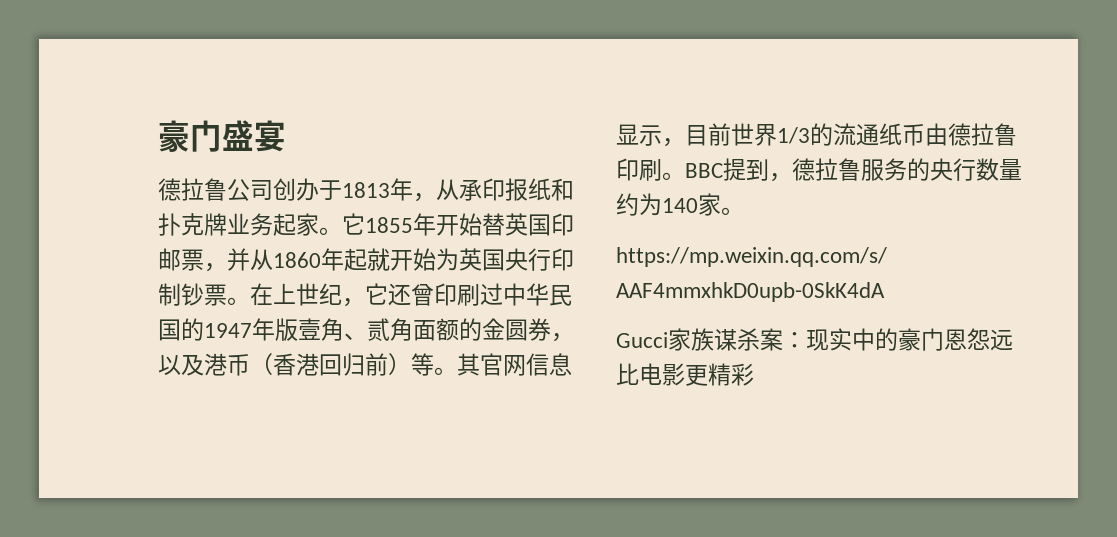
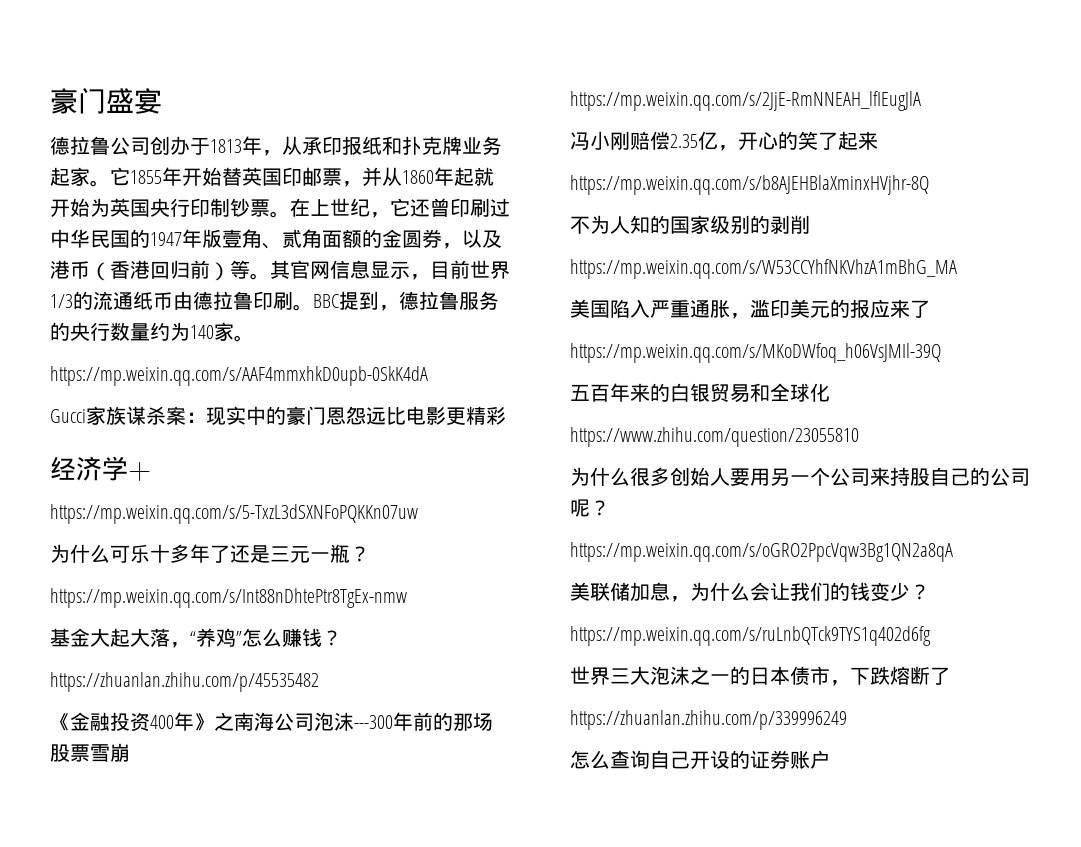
(754, 374) none -> [50,456,151,481] [50,504,418,524] [50,544,370,563] [50,588,407,608] [50,628,342,648] [50,672,319,692] [50,712,493,732] [50,743,130,762] [570,91,921,111] [570,131,878,151] [570,175,929,195] [570,215,810,234] [570,259,957,279] [570,299,930,319] [570,343,941,363] [570,383,830,403] [570,427,859,447] [570,467,1030,486] [570,499,610,517] [570,542,953,562] [570,582,930,602] [570,626,931,646] [570,666,950,686] [570,710,847,730] [570,750,830,769] // 经济学+ // https://mp.weixin.qq.com/s/5-TxzL3dSXNFoPQKKn07uw // 为什么可乐十多年了还是三元一瓶？ // https://mp.weixin.qq.com/s/Int88nDhtePtr8TgEx-nmw // 基金大起大落，“养鸡”怎么赚钱？ // https://zhuanlan.zhihu.com/p/45535482 // 《金融投资400年》之南海公司泡沫---300年前的那场股票雪崩 // https://mp.weixin.qq.com/s/2JjE-RmNNEAH_lfIEugJlA // 冯小刚赔偿2.35亿，开心的笑了起来 // https://mp.weixin.qq.com/s/b8AJEHBlaXminxHVjhr-8Q // 不为人知的国家级别的剥削 // https://mp.weixin.qq.com/s/W53CCYhfNKVhzA1mBhG_MA // 美国陷入严重通胀，滥印美元的报应来了 // https://mp.weixin.qq.com/s/MKoDWfoq_h06VsJMIl-39Q // 五百年来的白银贸易和全球化 // https://www.zhihu.com/question/23055810 // 为什么很多创始人要用另一个公司来持股自己的公司呢？ // https://mp.weixin.qq.com/s/oGRO2PpcVqw3Bg1QN2a8qA // 美联储加息，为什么会让我们的钱变少？ // https://mp.weixin.qq.com/s/ruLnbQTck9TYS1q402d6fg // 世界三大泡沫之一的日本债市，下跌熔断了 // https://zhuanlan.zhihu.com/p/339996249 // 怎么查询自己开设的证券账户

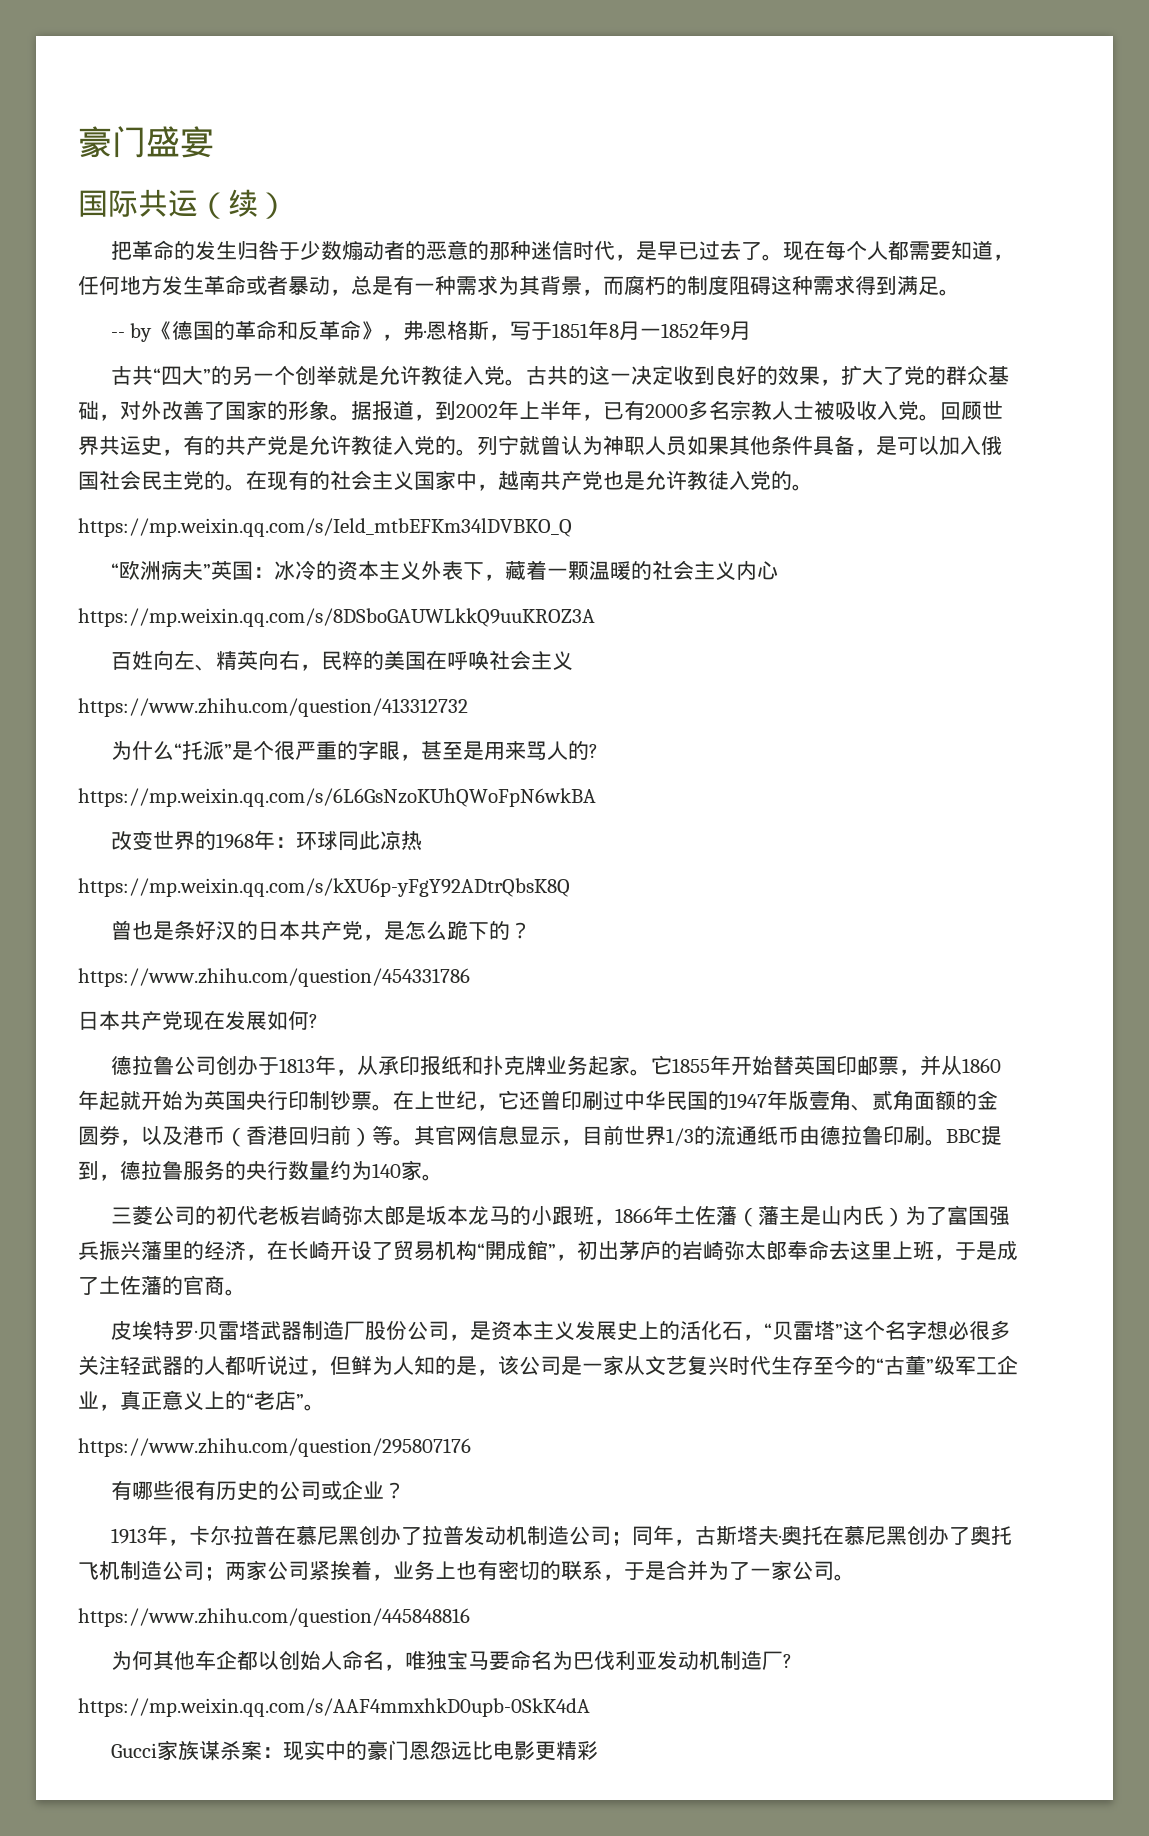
(162, 101) none -> [78,189,288,219] [110,240,1014,261] [78,275,960,296] [110,320,752,342] [110,365,1009,386] [78,400,1003,421] [78,435,1002,456] [78,470,813,491] [78,518,572,537] [110,560,778,581] [78,608,595,627] [110,650,573,671] [78,698,468,717] [110,740,598,761] [78,788,596,807] [110,830,422,851] [78,878,570,897] [110,920,531,941] [78,968,470,987] [78,1010,318,1031] // 国际共运（续） // 把革命的发生归咎于少数煽动者的恶意的那种迷信时代，是早已过去了。现在每个人都需要知道，任何地方发生革命或者暴动，总是有一种需求为其背景，而腐朽的制度阻碍这种需求得到满足。 // -- by《德国的革命和反革命》，弗·恩格斯，写于1851年8月一1852年9月 // 古共“四大”的另一个创举就是允许教徒入党。古共的这一决定收到良好的效果，扩大了党的群众基础，对外改善了国家的形象。据报道，到2002年上半年，已有2000多名宗教人士被吸收入党。回顾世界共运史，有的共产党是允许教徒入党的。列宁就曾认为神职人员如果其他条件具备，是可以加入俄国社会民主党的。在现有的社会主义国家中，越南共产党也是允许教徒入党的。 // https://mp.weixin.qq.com/s/Ield_mtbEFKm34lDVBKO_Q // “欧洲病夫”英国：冰冷的资本主义外表下，藏着一颗温暖的社会主义内心 // https://mp.weixin.qq.com/s/8DSboGAUWLkkQ9uuKROZ3A // 百姓向左、精英向右，民粹的美国在呼唤社会主义 // https://www.zhihu.com/question/413312732 // 为什么“托派”是个很严重的字眼，甚至是用来骂人的? // https://mp.weixin.qq.com/s/6L6GsNzoKUhQWoFpN6wkBA // 改变世界的1968年：环球同此凉热 // https://mp.weixin.qq.com/s/kXU6p-yFgY92ADtrQbsK8Q // 曾也是条好汉的日本共产党，是怎么跪下的？ // https://www.zhihu.com/question/454331786 // 日本共产党现在发展如何?
(254, 338) none -> [110,1205,1010,1227] [78,1240,1018,1261] [78,1275,246,1296] [110,1320,1011,1341] [78,1355,1018,1376] [78,1390,325,1411] [78,1438,471,1457] [110,1480,405,1500] [110,1525,1012,1546] [78,1560,855,1581] [78,1608,470,1627] [110,1650,792,1671] // 三菱公司的初代老板岩崎弥太郎是坂本龙马的小跟班，1866年土佐藩（藩主是山内氏）为了富国强兵振兴藩里的经济，在长崎开设了贸易机构“開成館”，初出茅庐的岩崎弥太郎奉命去这里上班，于是成了土佐藩的官商。 // 皮埃特罗·贝雷塔武器制造厂股份公司，是资本主义发展史上的活化石，“贝雷塔”这个名字想必很多关注轻武器的人都听说过，但鲜为人知的是，该公司是一家从文艺复兴时代生存至今的“古董”级军工企业，真正意义上的“老店”。 // https://www.zhihu.com/question/295807176 // 有哪些很有历史的公司或企业？ // 1913年，卡尔·拉普在慕尼黑创办了拉普发动机制造公司；同年，古斯塔夫·奥托在慕尼黑创办了奥托飞机制造公司；两家公司紧挨着，业务上也有密切的联系，于是合并为了一家公司。 // https://www.zhihu.com/question/445848816 // 为何其他车企都以创始人命名，唯独宝马要命名为巴伐利亚发动机制造厂?
[50,456,151,481] [50,504,418,524] [50,544,370,563] [50,588,407,608] [50,628,342,648] [50,672,319,692] [50,712,493,732] [50,743,130,762] [570,91,921,111] [570,131,878,151] [570,175,929,195] [570,215,810,234] [570,259,957,279] [570,299,930,319] [570,343,941,363] [570,383,830,403] [570,427,859,447] [570,467,1030,486] [570,499,610,517] [570,542,953,562] [570,582,930,602] [570,626,931,646] [570,666,950,686] [570,710,847,730] [570,750,830,769] // 经济学+ // https://mp.weixin.qq.com/s/5-TxzL3dSXNFoPQKKn07uw // 为什么可乐十多年了还是三元一瓶？ // https://mp.weixin.qq.com/s/Int88nDhtePtr8TgEx-nmw // 基金大起大落，“养鸡”怎么赚钱？ // https://zhuanlan.zhihu.com/p/45535482 // 《金融投资400年》之南海公司泡沫---300年前的那场股票雪崩 // https://mp.weixin.qq.com/s/2JjE-RmNNEAH_lfIEugJlA // 冯小刚赔偿2.35亿，开心的笑了起来 // https://mp.weixin.qq.com/s/b8AJEHBlaXminxHVjhr-8Q // 不为人知的国家级别的剥削 // https://mp.weixin.qq.com/s/W53CCYhfNKVhzA1mBhG_MA // 美国陷入严重通胀，滥印美元的报应来了 // https://mp.weixin.qq.com/s/MKoDWfoq_h06VsJMIl-39Q // 五百年来的白银贸易和全球化 // https://www.zhihu.com/question/23055810 // 为什么很多创始人要用另一个公司来持股自己的公司呢？ // https://mp.weixin.qq.com/s/oGRO2PpcVqw3Bg1QN2a8qA // 美联储加息，为什么会让我们的钱变少？ // https://mp.weixin.qq.com/s/ruLnbQTck9TYS1q402d6fg // 世界三大泡沫之一的日本债市，下跌熔断了 // https://zhuanlan.zhihu.com/p/339996249 // 怎么查询自己开设的证券账户 -> (598, 1750) none

